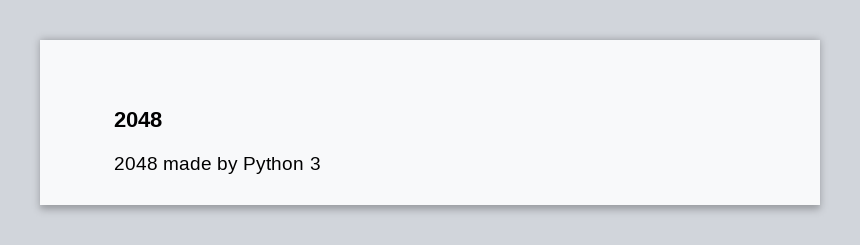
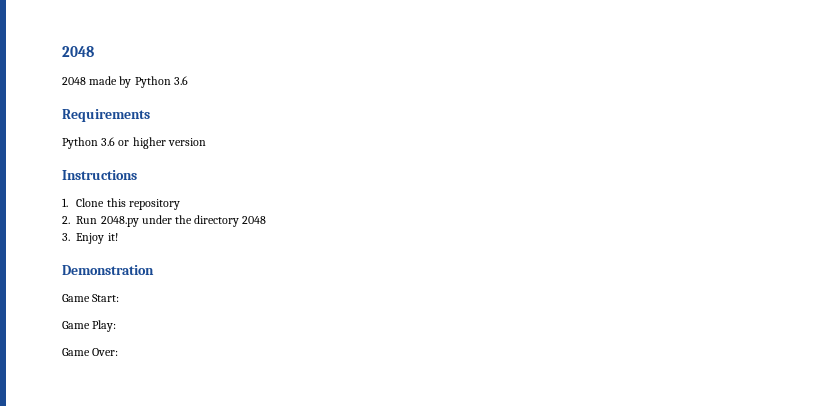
[309,157,321,170] 3 -> [173,76,188,85] [62,109,150,122] [62,137,206,149] [62,170,137,180] [62,198,180,210] [62,215,267,227] [62,233,118,244] [62,265,154,275] [62,294,120,302] [62,320,117,332] [62,348,119,356] 3.6 // Requirements // Python 3.6 or higher version // Instructions // 1. Clone this repository // 2. Run 2048.py under the directory 2048 // 3. Enjoy it! // Demonstration // Game Start: // Game Play: // Game Over:

